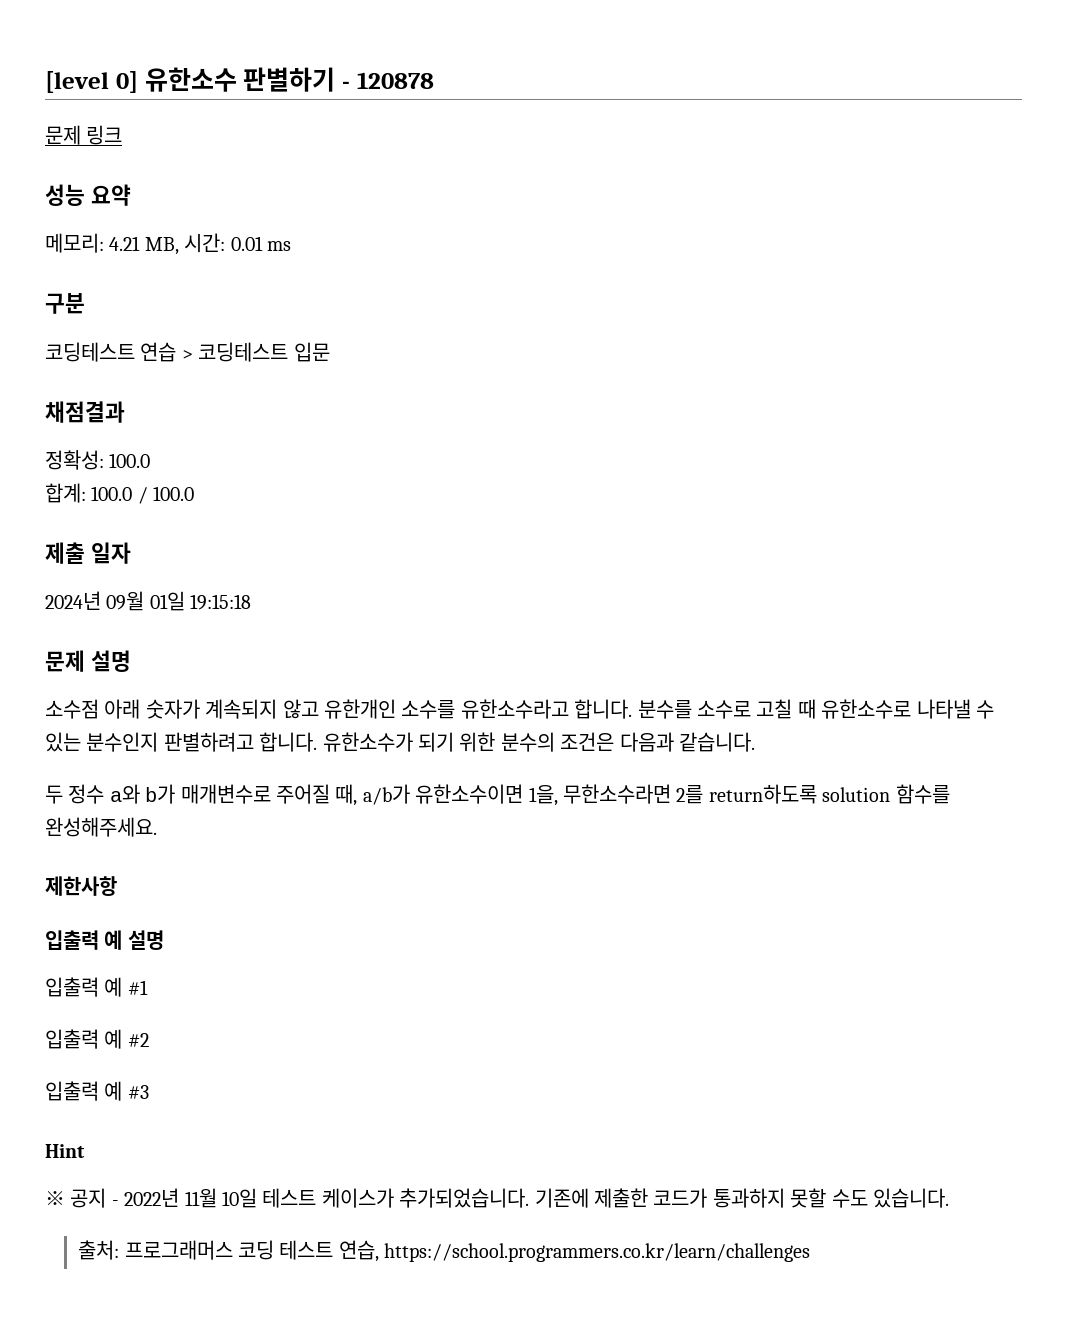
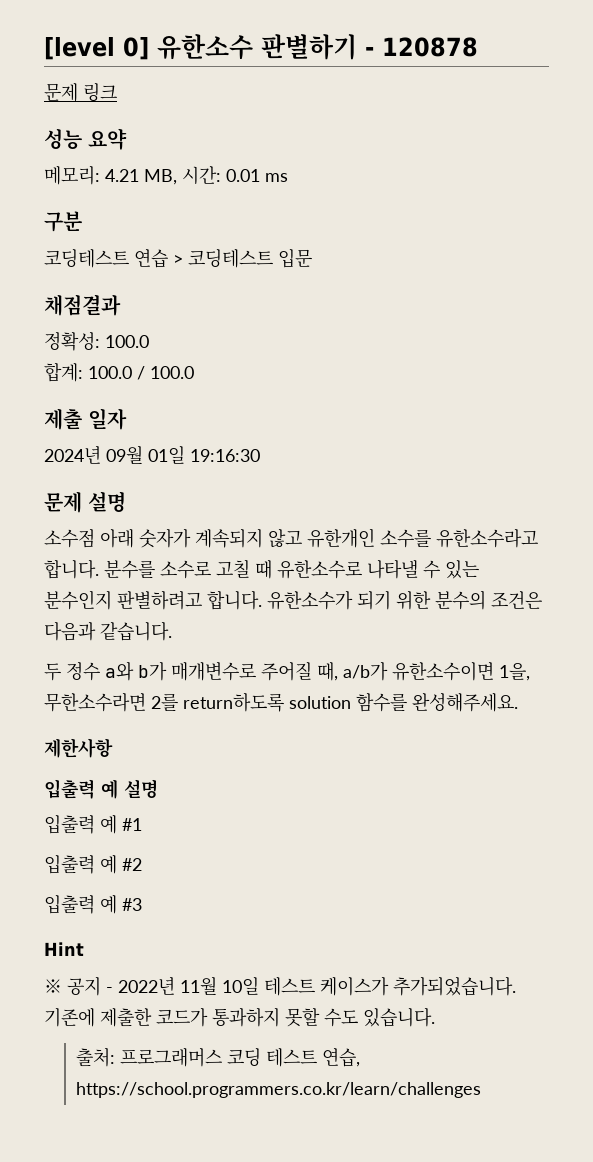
[190,594,252,610] 19:15:18 -> [190,449,260,462] 19:16:30

